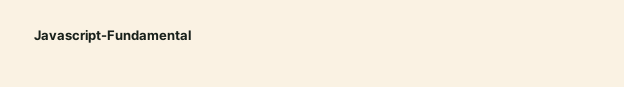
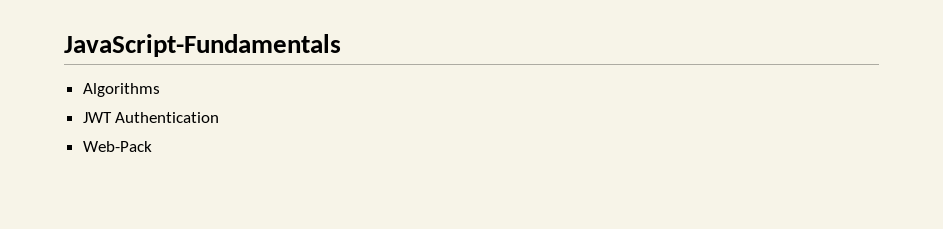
[34,29,191,43] Javascript-Fundamental -> [64,34,341,57] [82,83,160,97] [82,112,220,123] [82,141,152,152] JavaScript-Fundamentals // Algorithms // JWT Authentication // Web-Pack

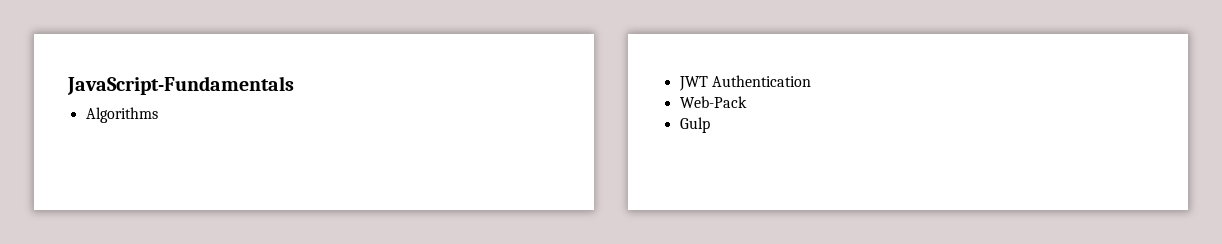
(152, 146) none -> [679,117,710,133] // Gulp

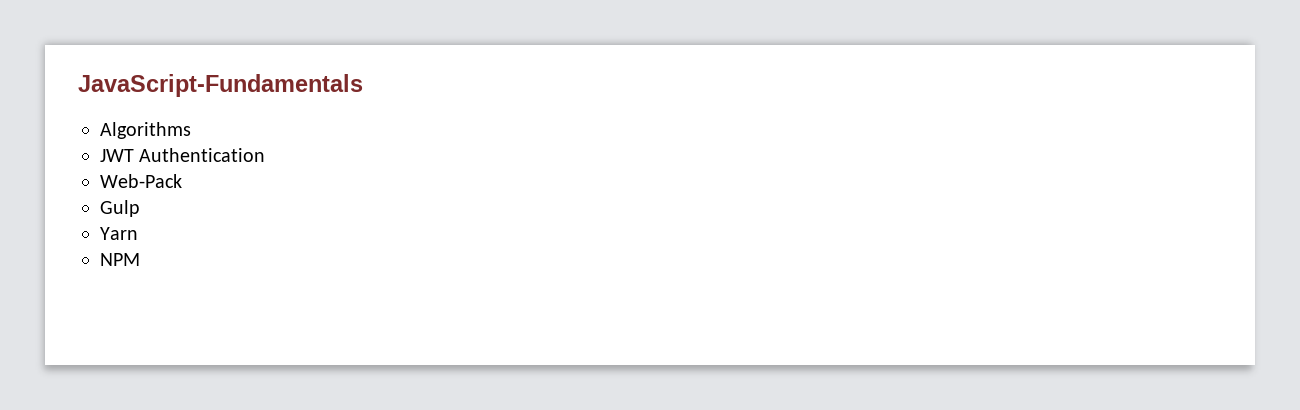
(710, 125) none -> [100,227,138,240] [100,253,140,266] // Yarn // NPM

